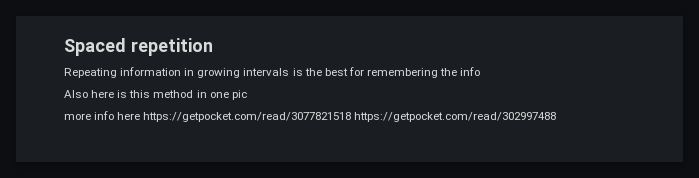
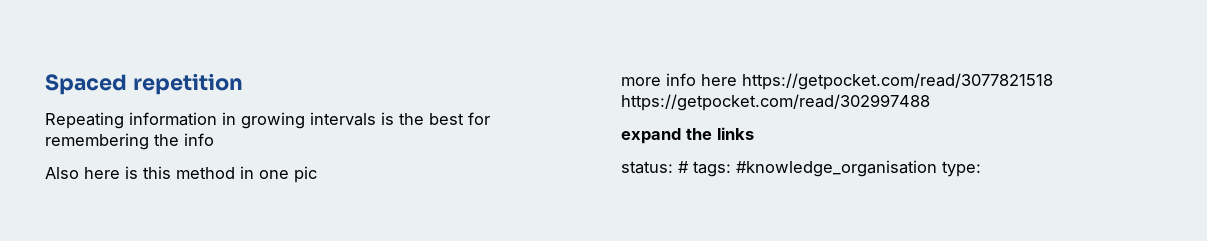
(557, 117) none -> [621,127,754,144] [621,160,981,177] // expand the links // status: # tags: #knowledge_organisation type:

